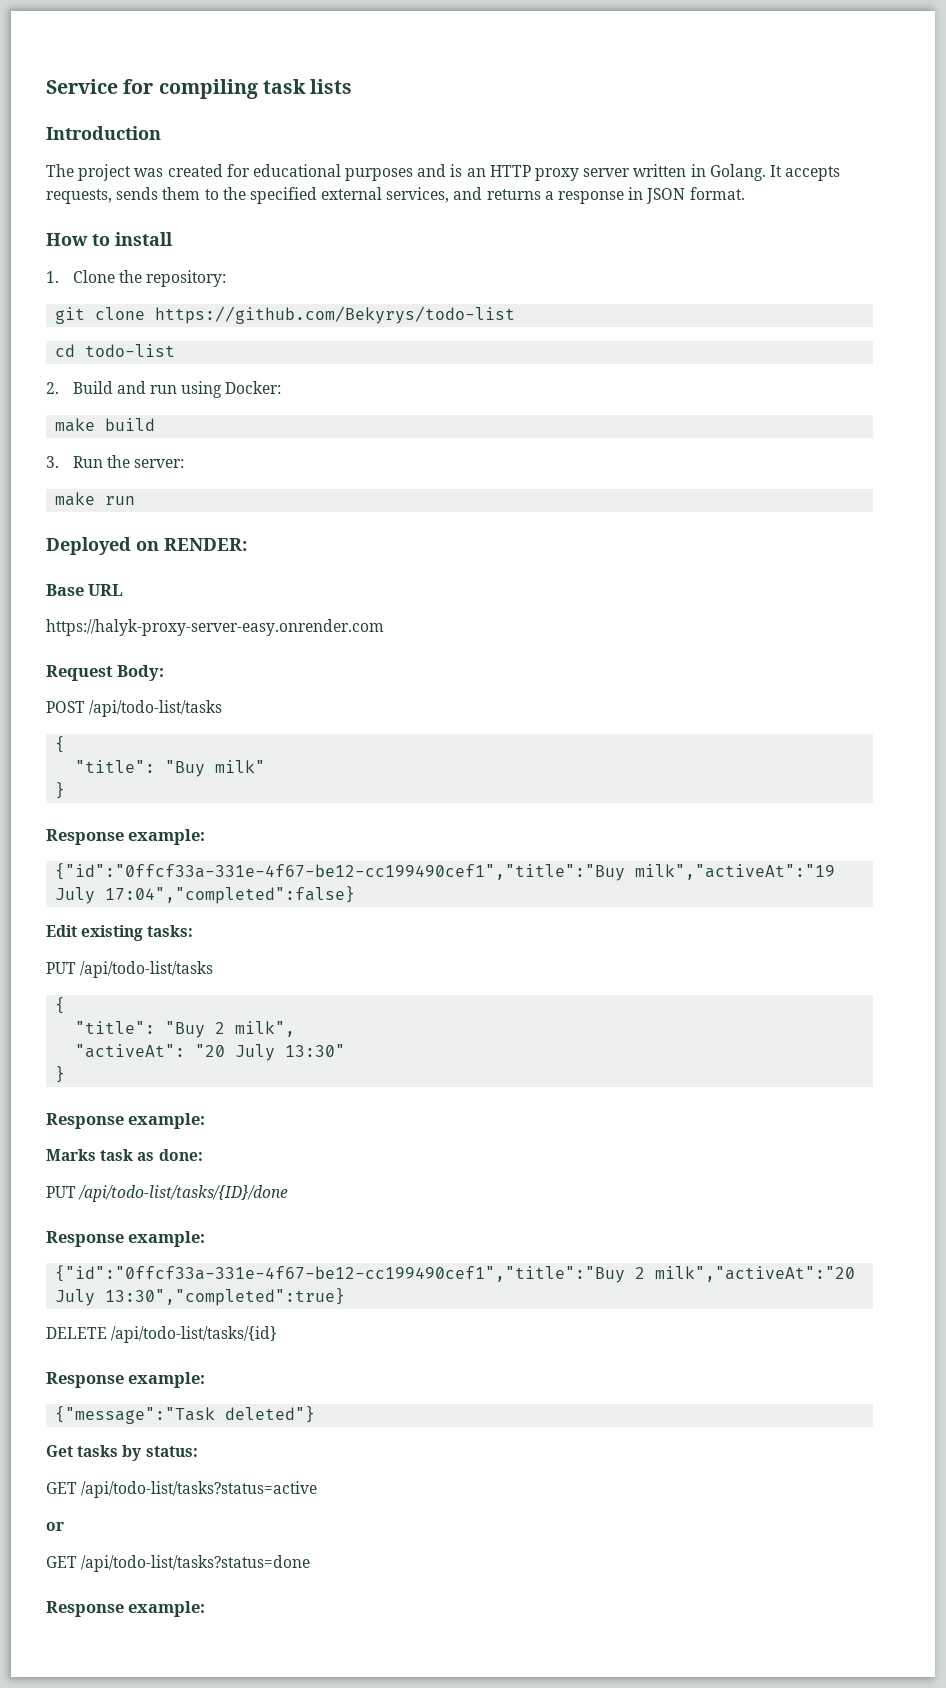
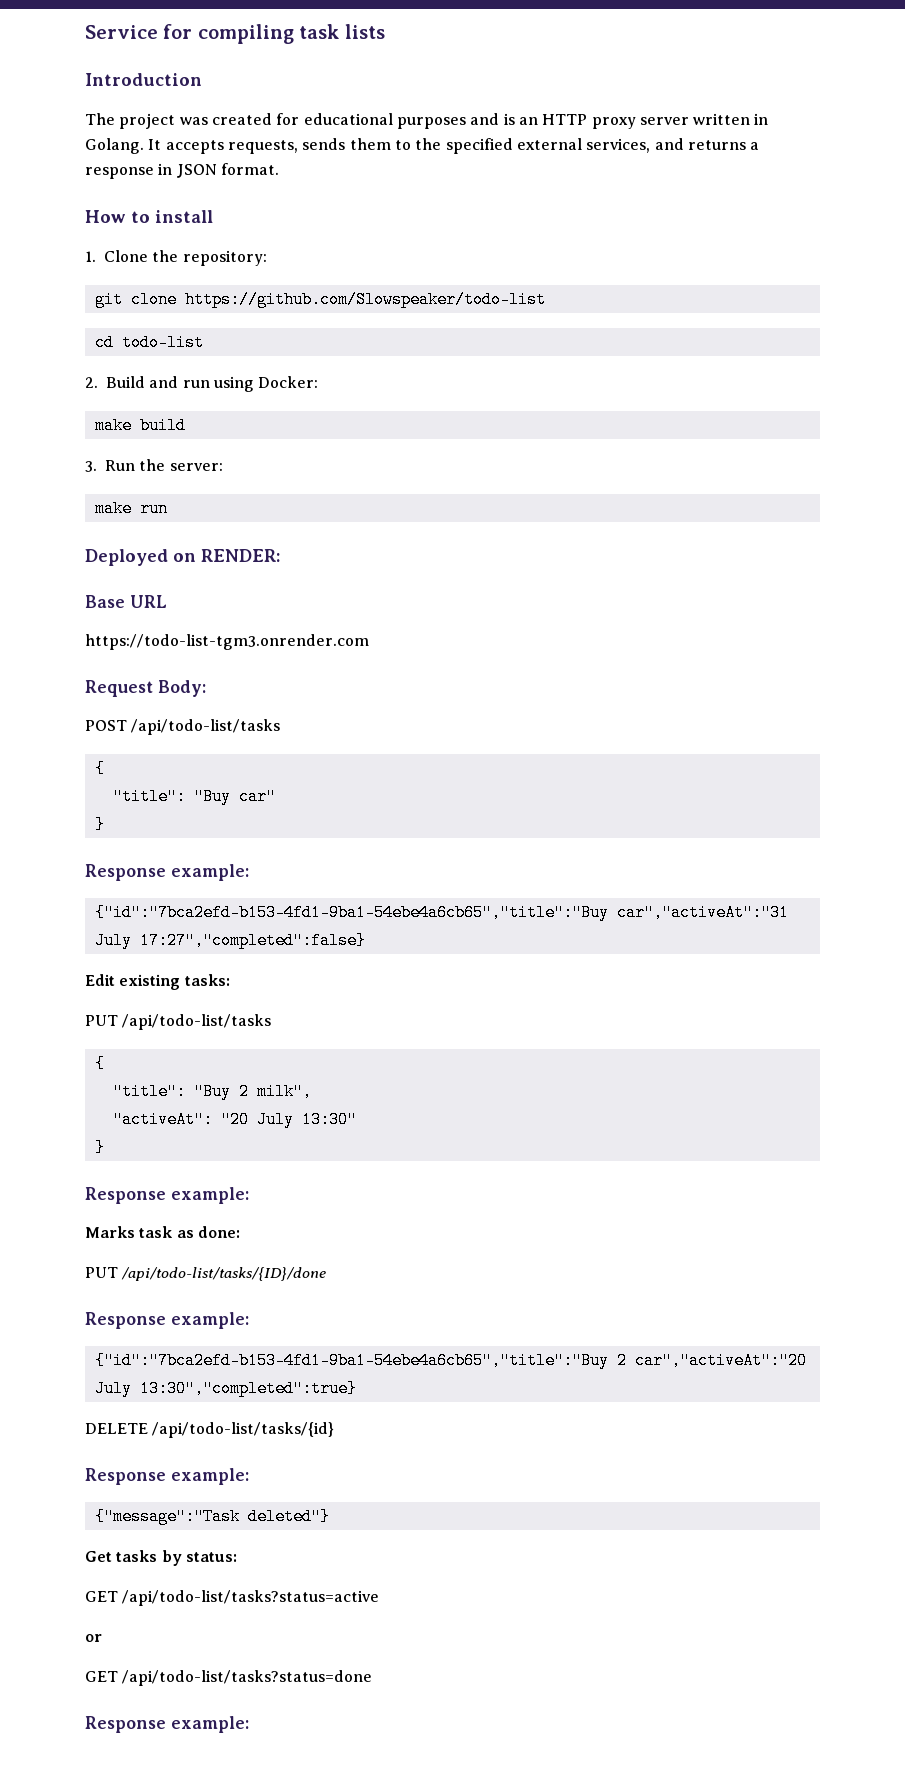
[155,306,516,324] https://github.com/Bekyrys/todo-list -> [184,291,546,308] https://github.com/Slowspeaker/todo-list
[46,619,384,636] https://halyk-proxy-server-easy.onrender.com -> [85,634,369,650] https://todo-list-tgm3.onrender.com
[215,760,266,773] [55,782,66,799] [46,829,206,845] [55,863,836,881] [55,886,356,904] milk" // } // Response example: // {"id":"0ffcf33a-331e-4f67-be12-cc199490cef1","title":"Buy milk","activeAt":"19 July 17:04","completed":false} -> [238,788,276,805] [94,816,105,833] [85,864,249,881] [94,904,789,921] [94,932,366,949] car" // } // Response example: // {"id":"7bca2efd-b153-4fd1-9ba1-54ebe4a6cb65","title":"Buy car","activeAt":"31 July 17:27","completed":false}
[55,1265,856,1283] {"id":"0ffcf33a-331e-4f67-be12-cc199490cef1","title":"Buy 2 milk","activeAt":"20 -> [94,1352,807,1369] {"id":"7bca2efd-b153-4fd1-9ba1-54ebe4a6cb65","title":"Buy 2 car","activeAt":"20

